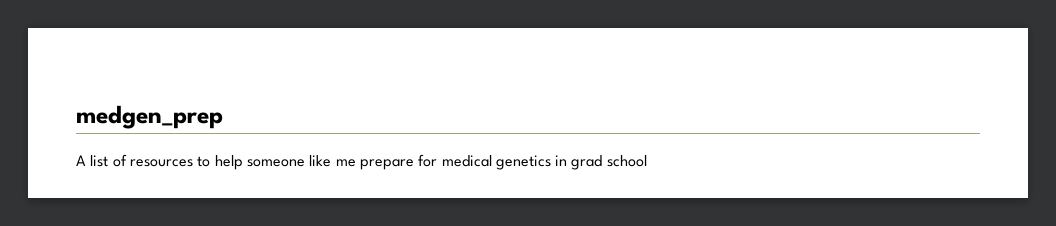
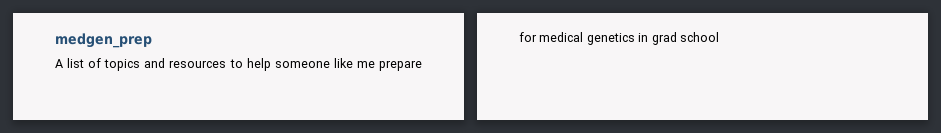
(127, 160) none -> [104,58,166,71] topics and

